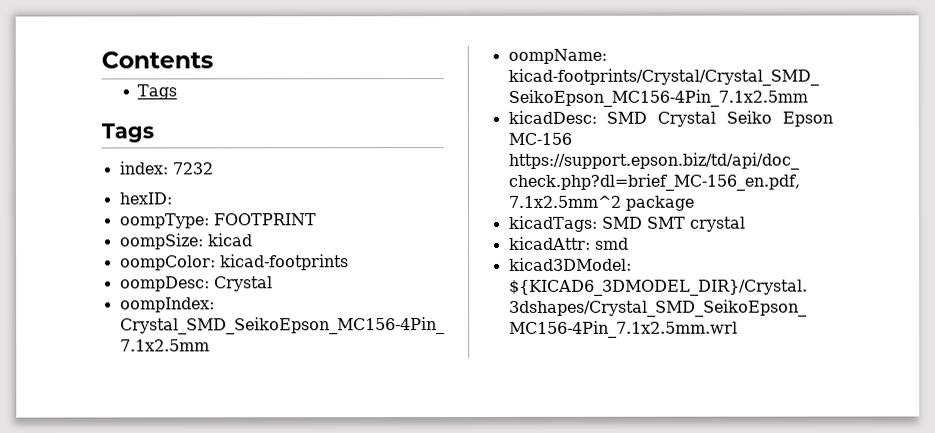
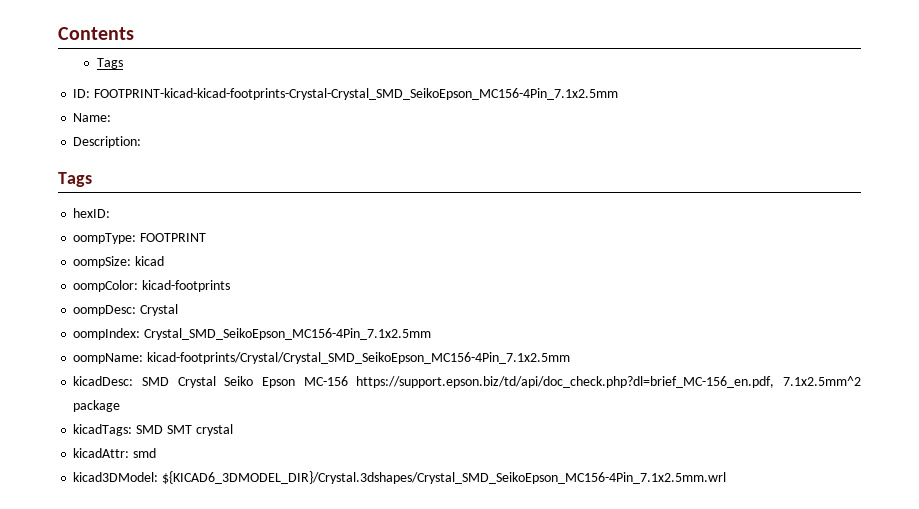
[101,123,154,143] [118,161,213,175] // Tags // index: 7232 -> [73,88,619,100] [73,113,112,122] [73,136,142,148] [58,172,92,187] // ID: FOOTPRINT-kicad-kicad-footprints-Crystal-Crystal_SMD_SeikoEpson_MC156-4Pin_7.1x2.5mm // Name: // Description: // Tags

